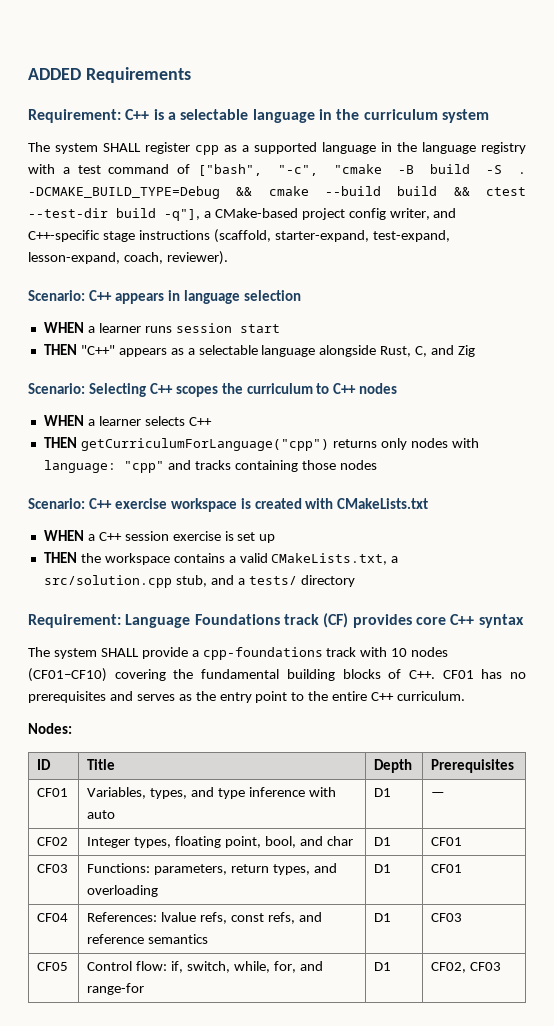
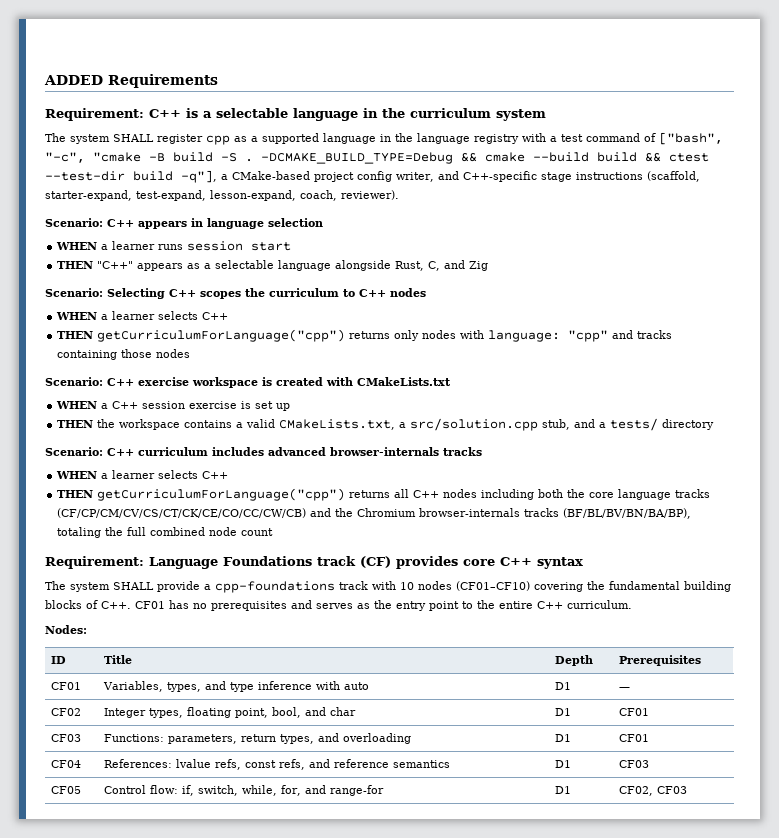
(355, 581) none -> [45,447,482,456] [56,470,229,479] [57,488,711,501] [57,508,692,519] [57,527,274,538] // Scenario: C++ curriculum includes advanced browser-internals tracks // WHEN a learner selects C++ // THEN getCurriculumForLanguage("cpp") returns all C++ nodes including both the core language tracks (CF/CP/CM/CV/CS/CT/CK/CE/CO/CC/CW/CB) and the Chromium browser-internals tracks (BF/BL/BV/BN/BA/BP), totaling the full combined node count

